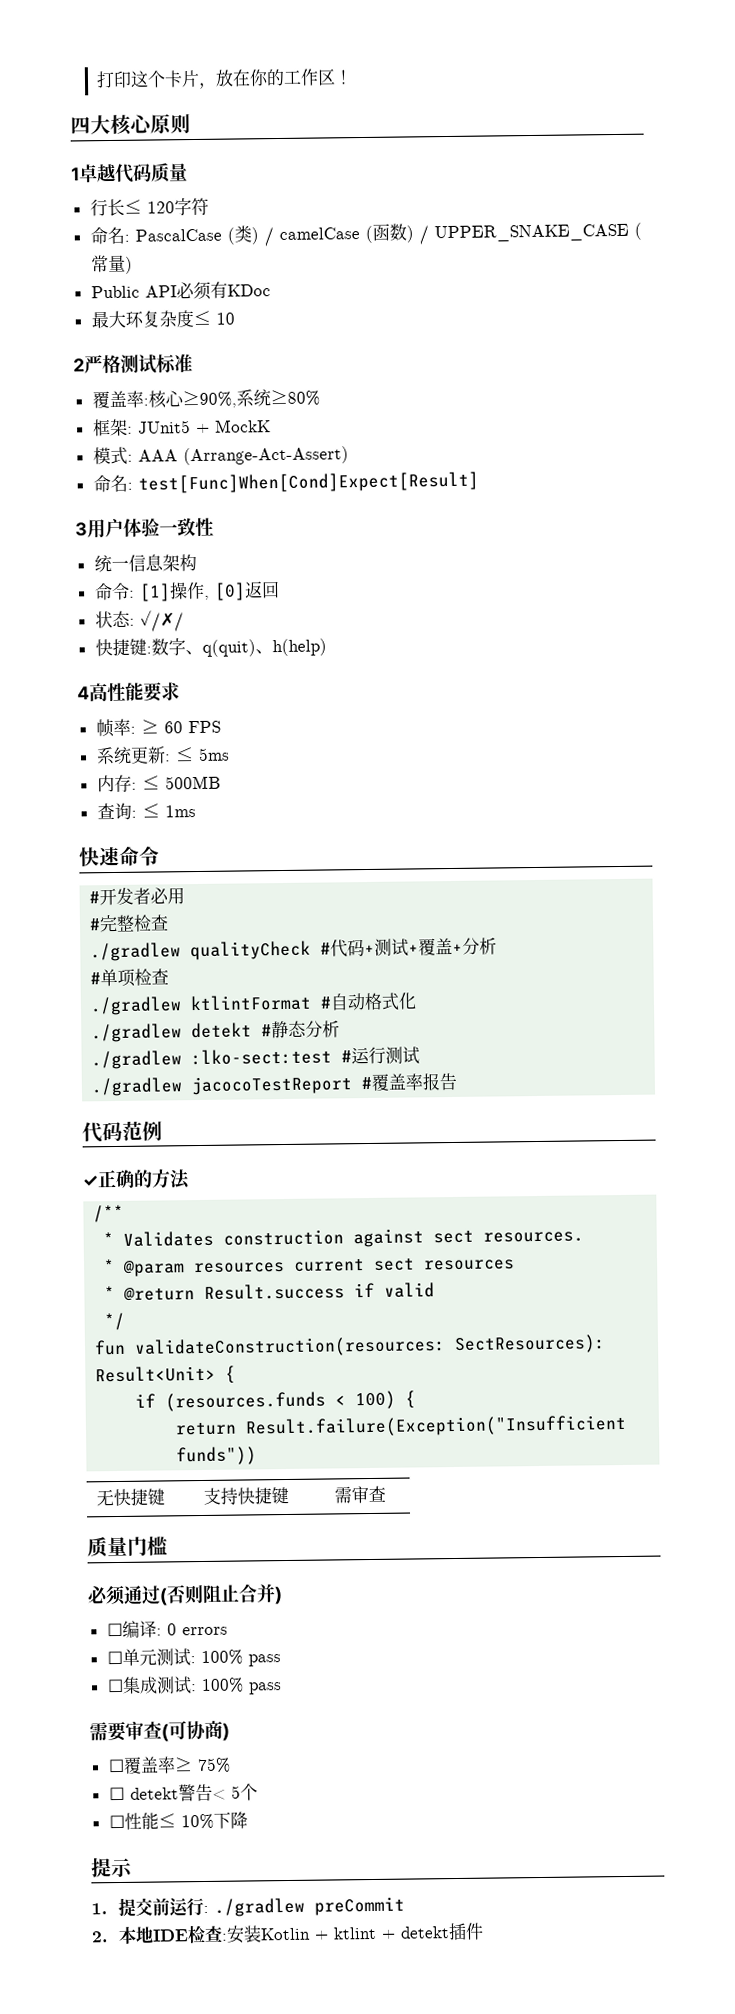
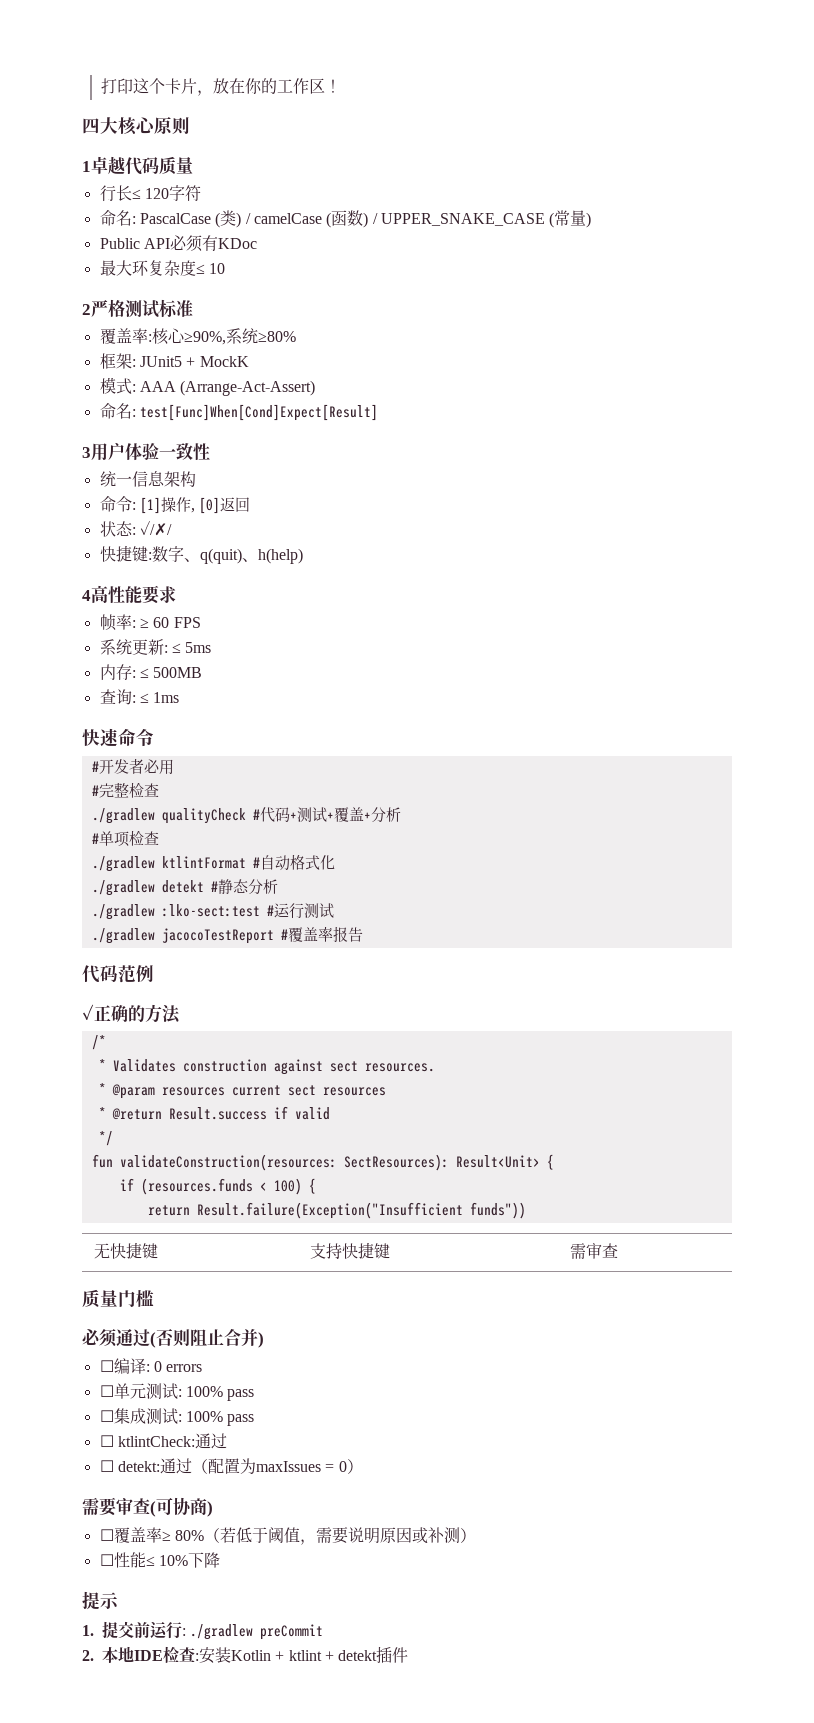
[93,1204,125,1223] /** -> [91,1035,106,1050] /*
(282, 1688) none -> [99,1433,227,1449] [99,1458,363,1474] // ☐ ktlintCheck:通过 // ☐ detekt:通过（配置为maxIssues = 0）
[196,1757,231,1774] [108,1783,258,1802] 75% // ☐ detekt警告< 5个 -> [174,1527,476,1545] 80%（若低于阈值，需要说明原因或补测）

